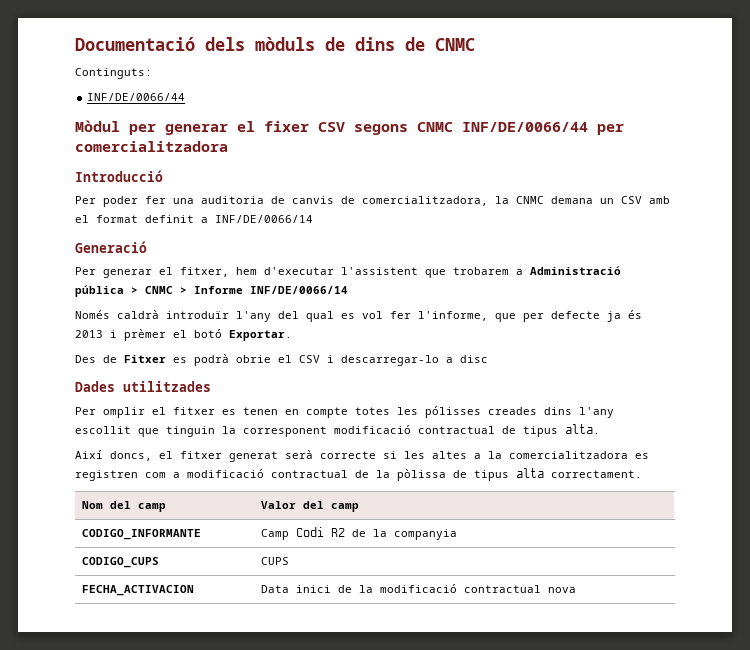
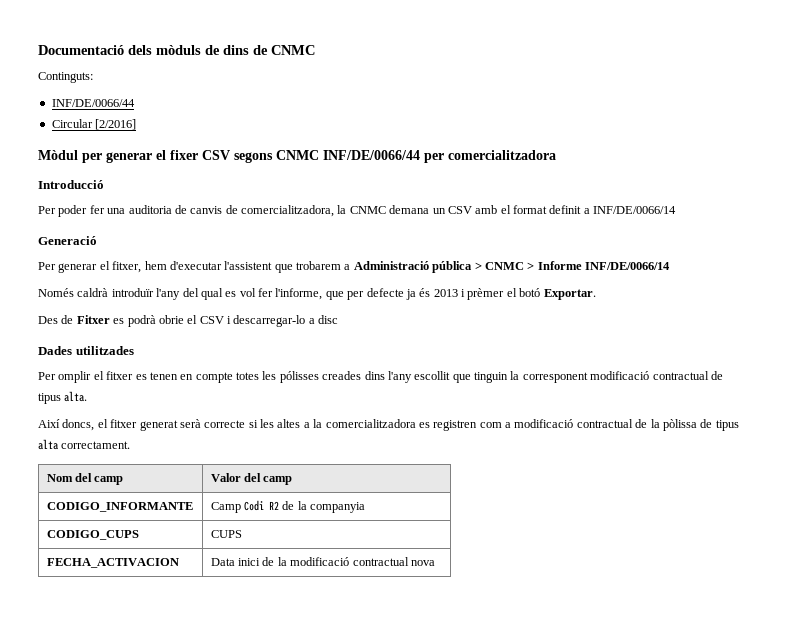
(186, 97) none -> [51,119,137,130] // Circular [2/2016]

